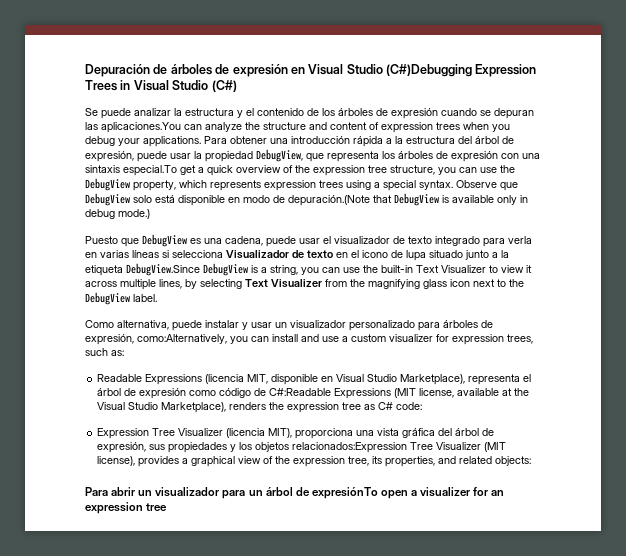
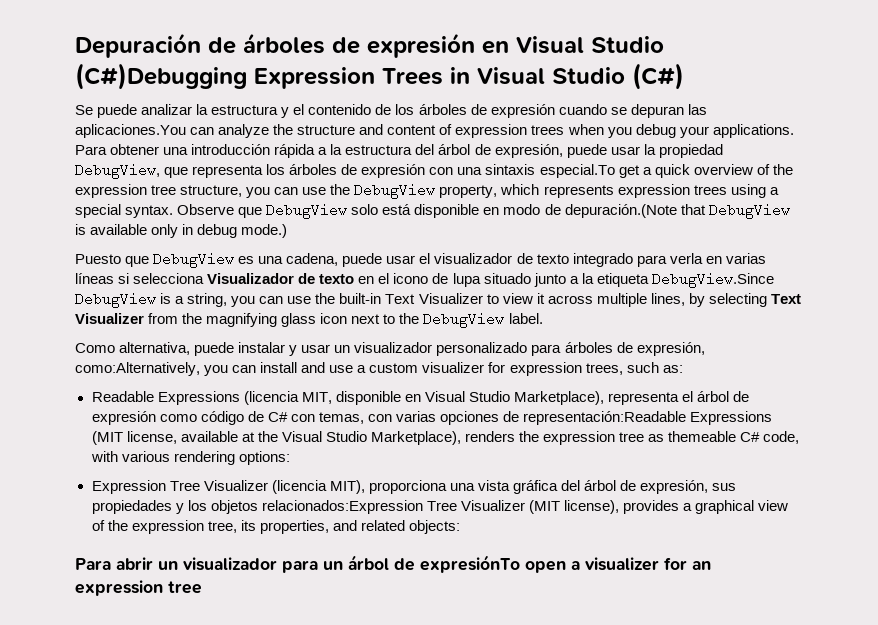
[269,388,332,396] C#:Readable -> [267,411,687,425] C# con temas, con varias opciones de representación:Readable
[378,402,423,410] C# code: -> [668,431,800,444] [90,451,290,465] themeable C# code, with various rendering options:

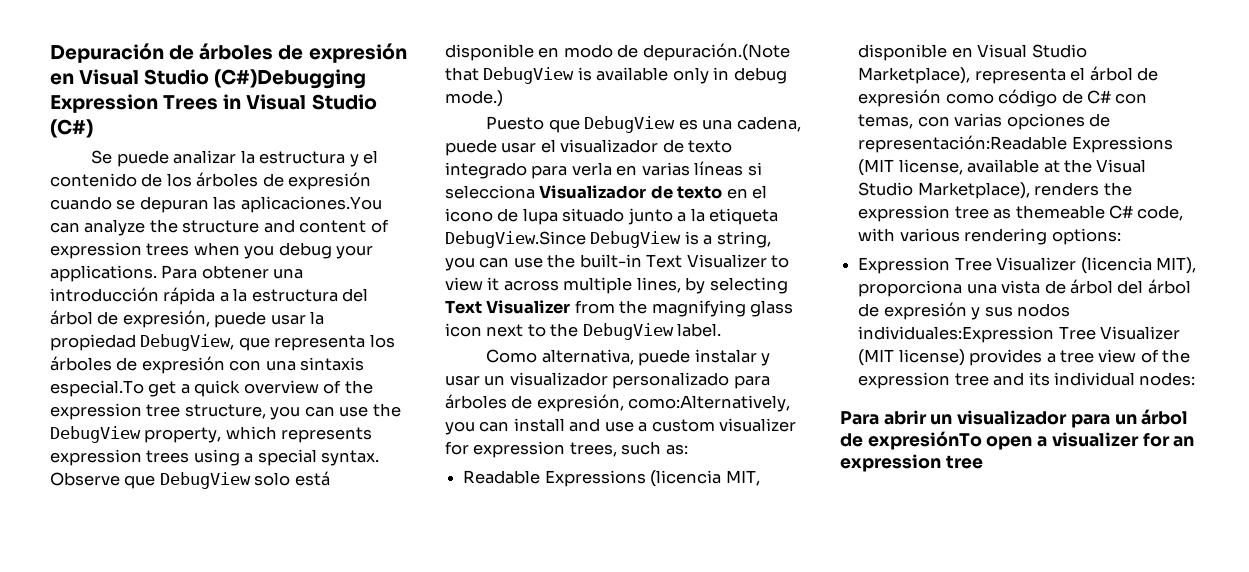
[512,480,737,494] [91,500,423,514] gráfica del árbol de expresión, sus propiedades y los objetos relacionados:Expression -> [1044,279,1191,294] [858,302,1070,320] [858,326,1055,343] de árbol del árbol de expresión y sus nodos individuales:Expression
[563,500,619,514] license), -> [898,349,965,366] license)
[695,500,755,514] graphical -> [1059,350,1094,363] tree
[207,520,460,534] tree, its properties, and related objects: -> [954,372,1196,386] tree and its individual nodes:

